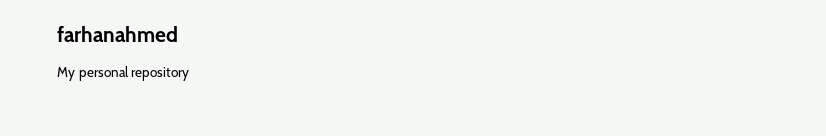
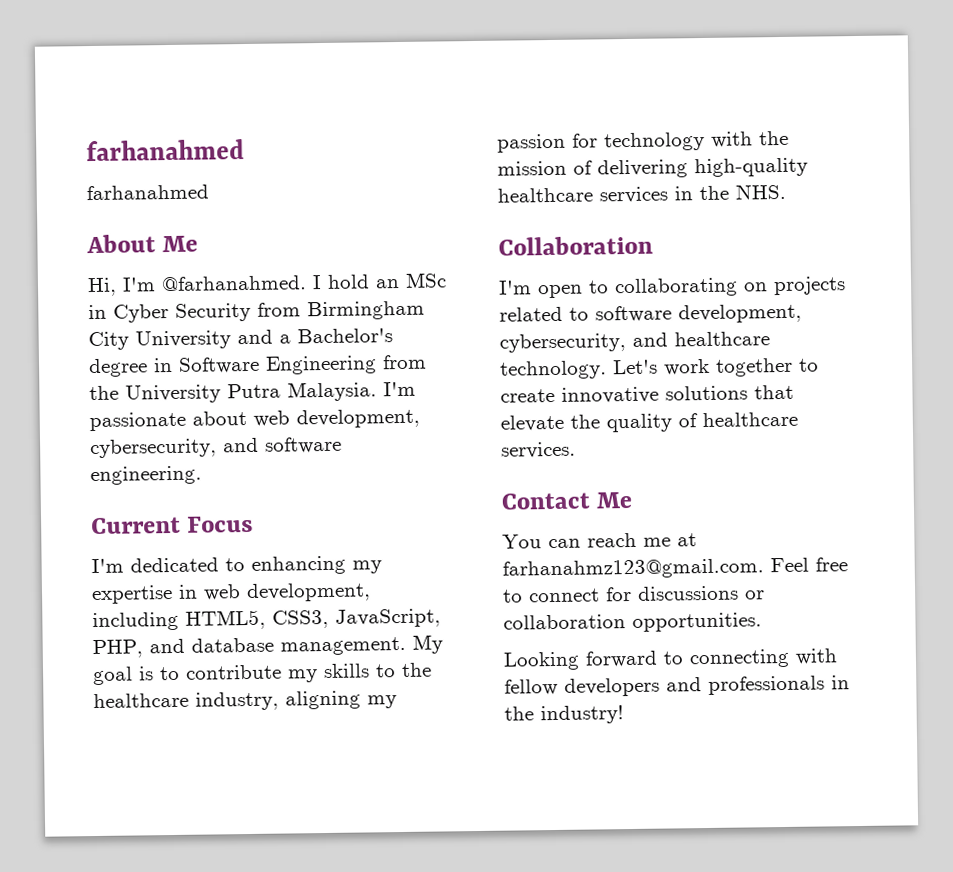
[57,26,178,42] [57,66,190,81] farhanahmed // My personal repository -> [86,139,245,162] [86,184,209,201] [86,234,199,254] [87,272,447,297] [88,300,425,323] [88,328,393,351] [88,354,427,378] [89,381,416,404] [89,408,420,432] [90,436,342,459] [90,465,202,486] [91,515,254,535] [91,555,382,575] [91,582,371,605] [92,608,441,632] [92,634,443,659] [92,662,432,686] [93,690,397,711] [497,130,789,153] [497,157,808,179] [497,183,786,204] [498,235,653,256] [498,276,846,299] [499,303,802,324] [499,331,770,353] [500,357,819,380] [500,384,794,404] [500,411,798,433] [501,441,576,459] [501,491,633,510] [502,532,697,549] [502,557,848,580] [503,585,765,603] [503,612,762,632] [503,648,838,671] [504,675,850,697] [504,705,624,725] farhanahmed // farhanahmed // About Me // Hi, I'm @farhanahmed. I hold an MSc in Cyber Security from Birmingham City University and a Bachelor's degree in Software Engineering from the University Putra Malaysia. I'm passionate about web development, cybersecurity, and software engineering. // Current Focus // I'm dedicated to enhancing my expertise in web development, including HTML5, CSS3, JavaScript, PHP, and database management. My goal is to contribute my skills to the healthcare industry, aligning my passion for technology with the mission of delivering high-quality healthcare services in the NHS. // Collaboration // I'm open to collaborating on projects related to software development, cybersecurity, and healthcare technology. Let's work together to create innovative solutions that elevate the quality of healthcare services. // Contact Me // You can reach me at farhanahmz123@gmail.com. Feel free to connect for discussions or collaboration opportunities. // Looking forward to connecting with fellow developers and professionals in the industry!

